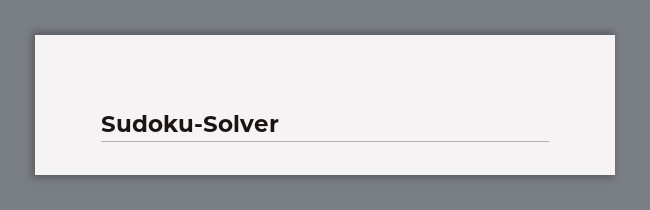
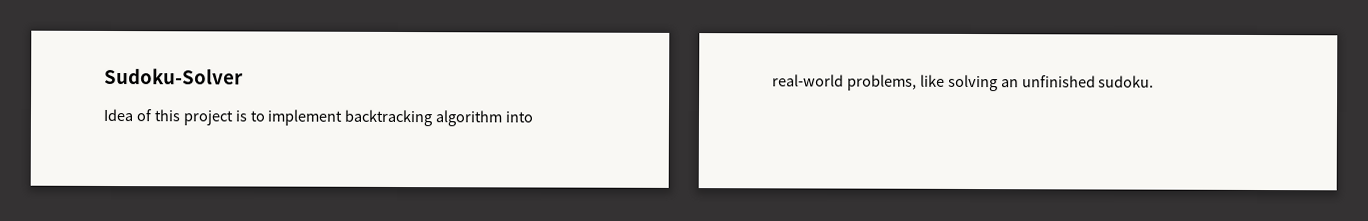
(279, 123) none -> [103,108,534,127] [772,74,1155,92] // Idea of this project is to implement backtracking algorithm into real-world problems, like solving an unfinished sudoku.

